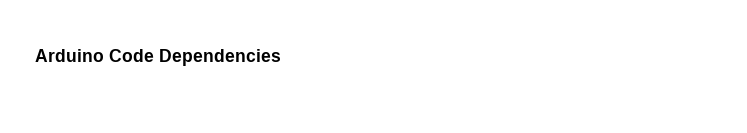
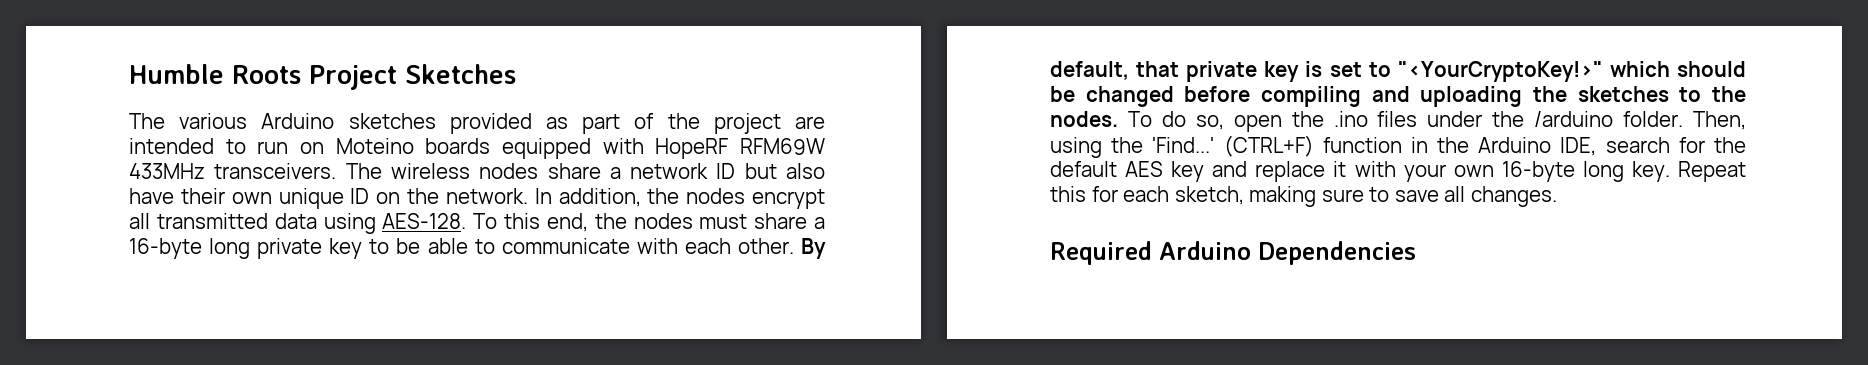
[35,49,154,62] Arduino Code -> [129,64,516,90] [129,113,825,134] [129,138,825,159] [129,163,825,179] [129,188,826,209] [129,213,826,234] [129,238,827,259] [1050,61,1746,82] [1050,86,1746,107] [1050,111,1746,132] [1050,135,1746,158] [1050,161,1746,182] [1050,186,1557,207] [1050,241,1251,265] Humble Roots Project Sketches // The various Arduino sketches provided as part of the project are intended to run on Moteino boards equipped with HopeRF RFM69W 433MHz transceivers. The wireless nodes share a network ID but also have their own unique ID on the network. In addition, the nodes encrypt all transmitted data using AES-128. To this end, the nodes must share a 16-byte long private key to be able to communicate with each other. By default, that private key is set to "<YourCryptoKey!>" which should be changed before compiling and uploading the sketches to the nodes. To do so, open the .ino files under the /arduino folder. Then, using the 'Find...' (CTRL+F) function in the Arduino IDE, search for the default AES key and replace it with your own 16-byte long key. Repeat this for each sketch, making sure to save all changes. // Required Arduino

